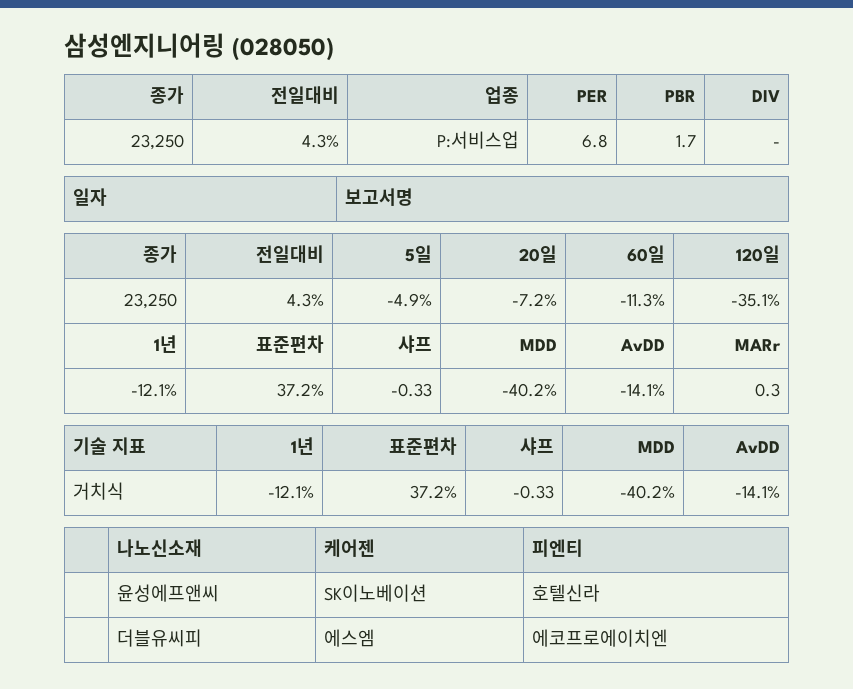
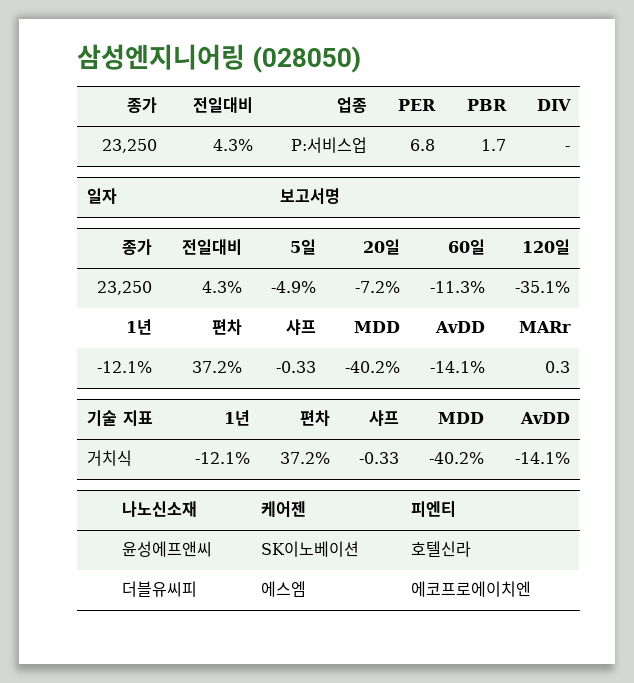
[256,335,325,353] 표준편차 -> [212,319,243,335] 편차
[389,437,458,455] 표준편차 -> [300,410,331,426] 편차

